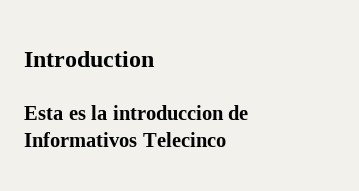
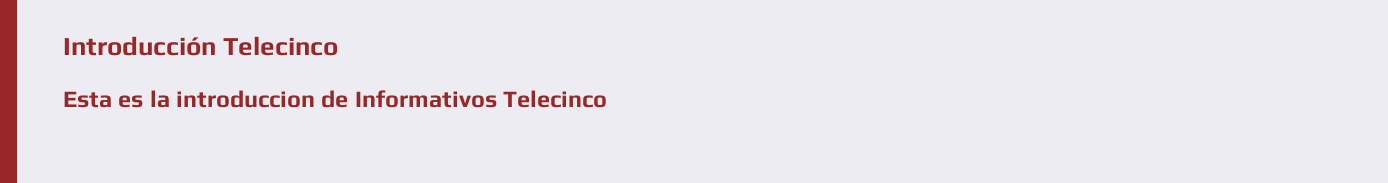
[24,51,154,67] Introduction -> [63,36,339,56] Introducción Telecinco

